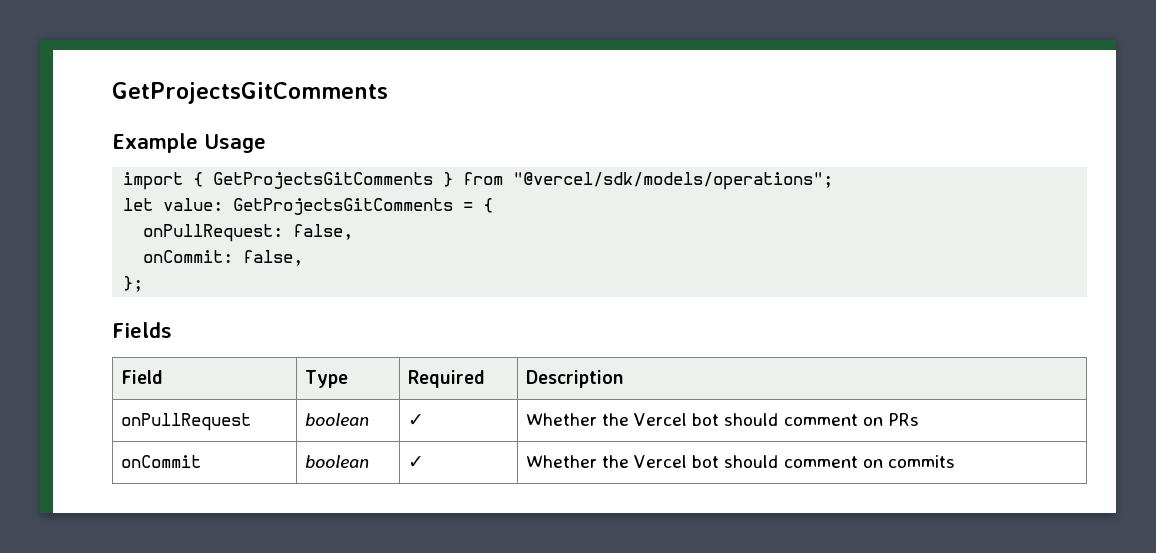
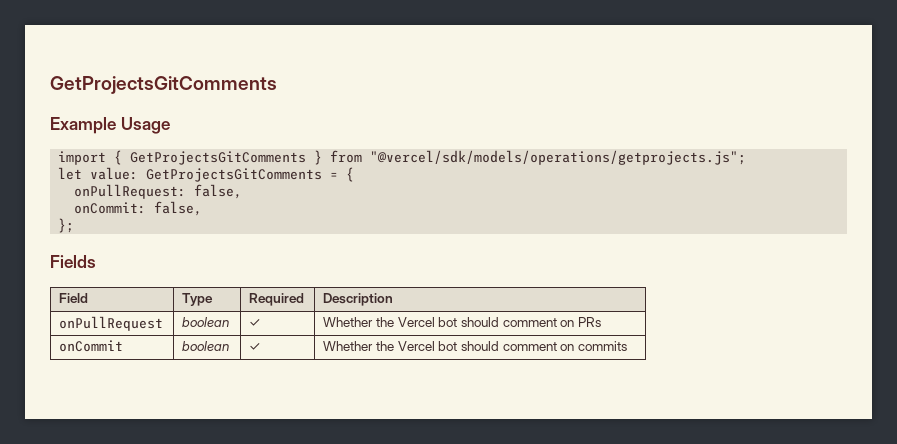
[513,172,834,190] "@vercel/sdk/models/operations"; -> [370,150,747,165] "@vercel/sdk/models/operations/getprojects.js";

